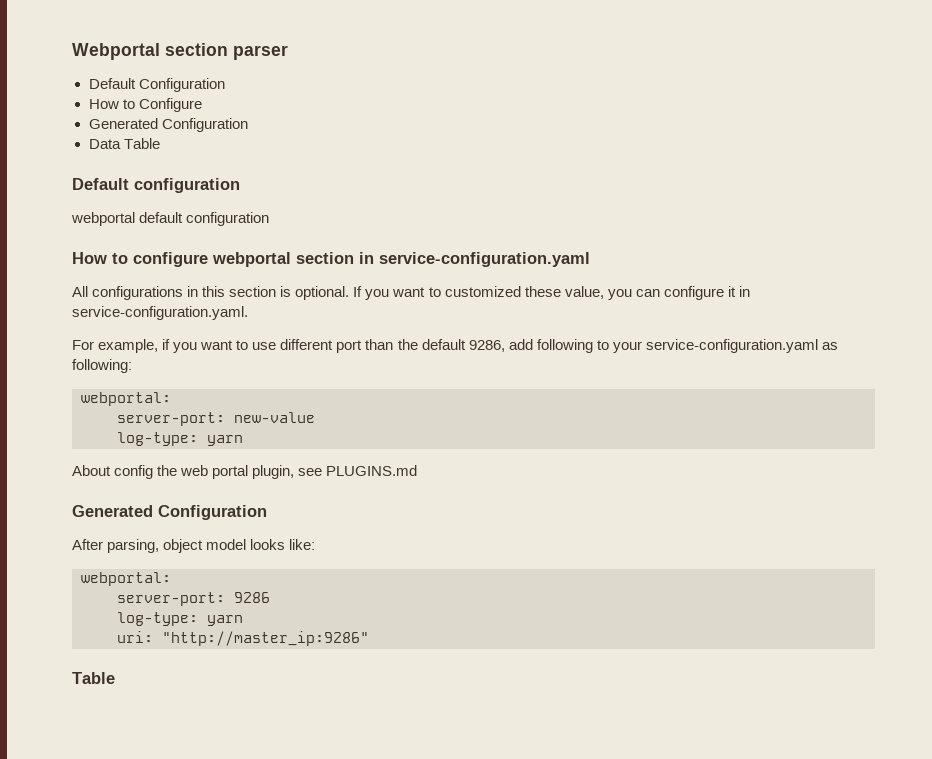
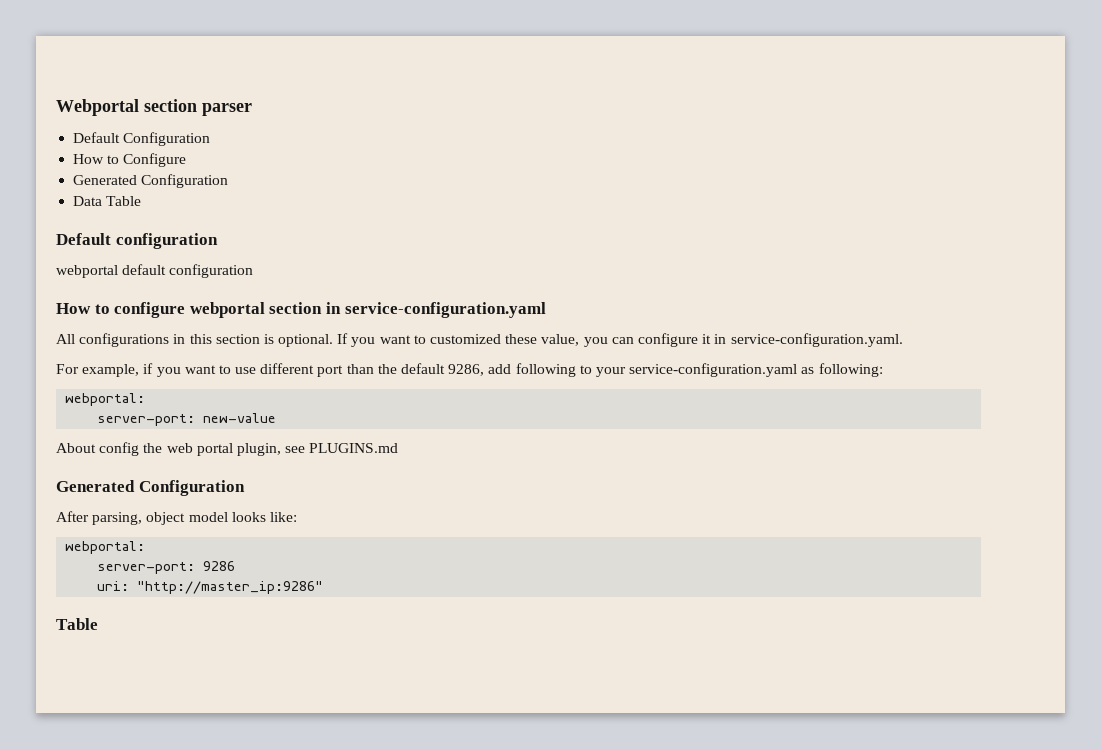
[117,432,243,446] // log-type: yarn -> (277, 418) none
[117,612,243,626] // log-type: yarn -> (236, 566) none

